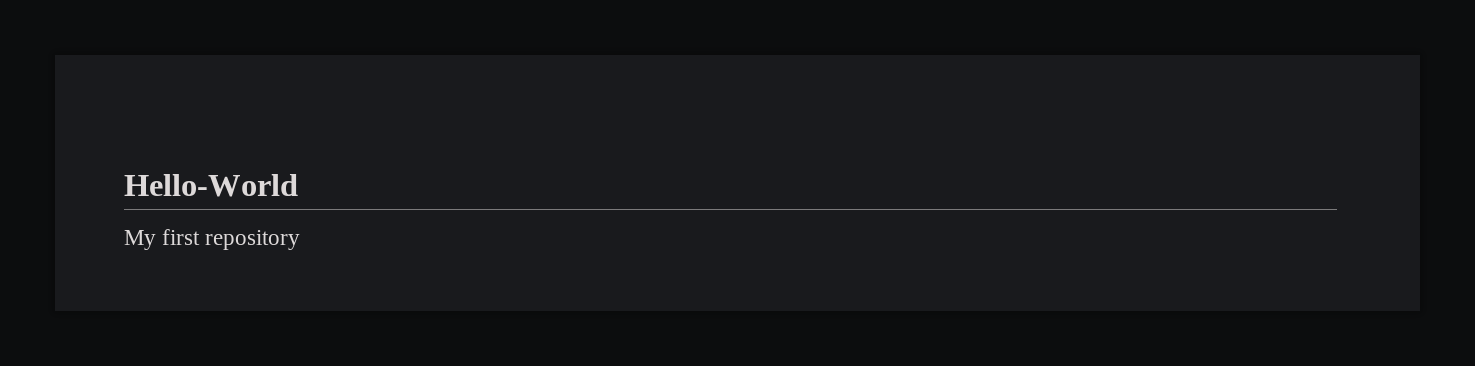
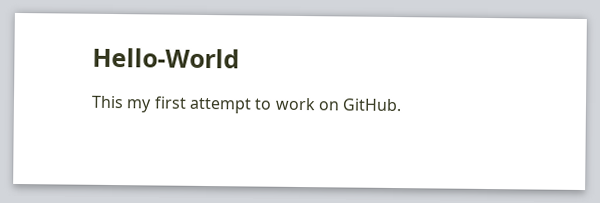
[124,229,301,250] My first repository -> [91,95,403,114] This my first attempt to work on GitHub.

